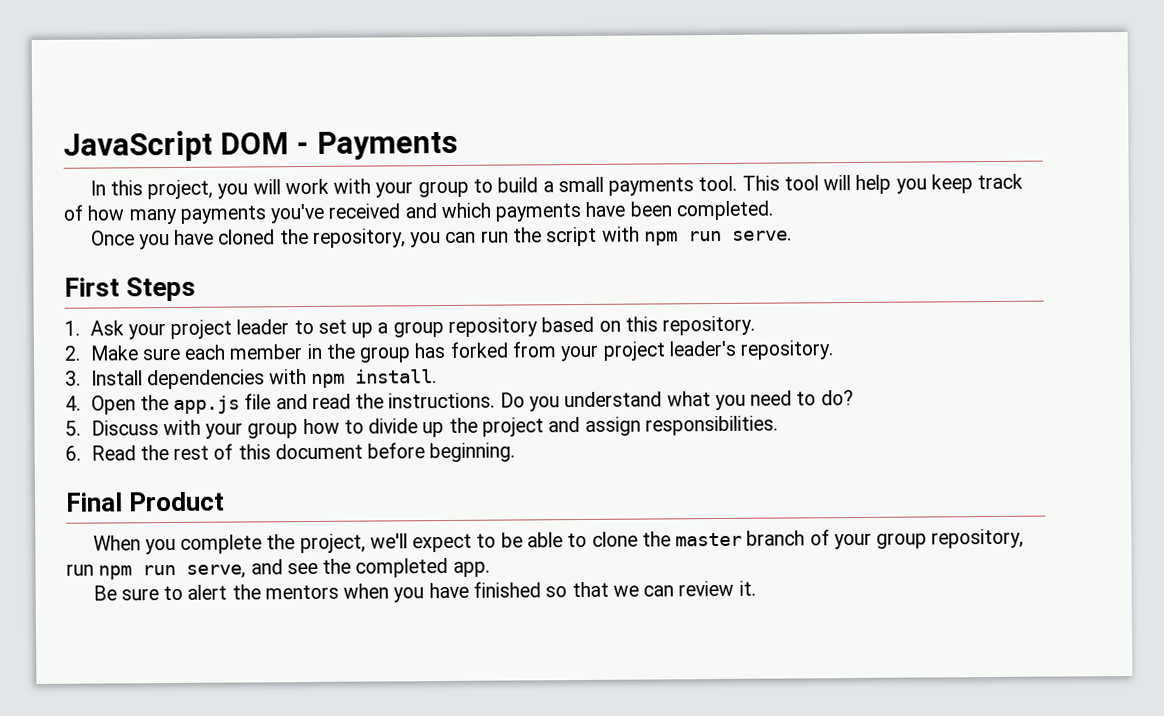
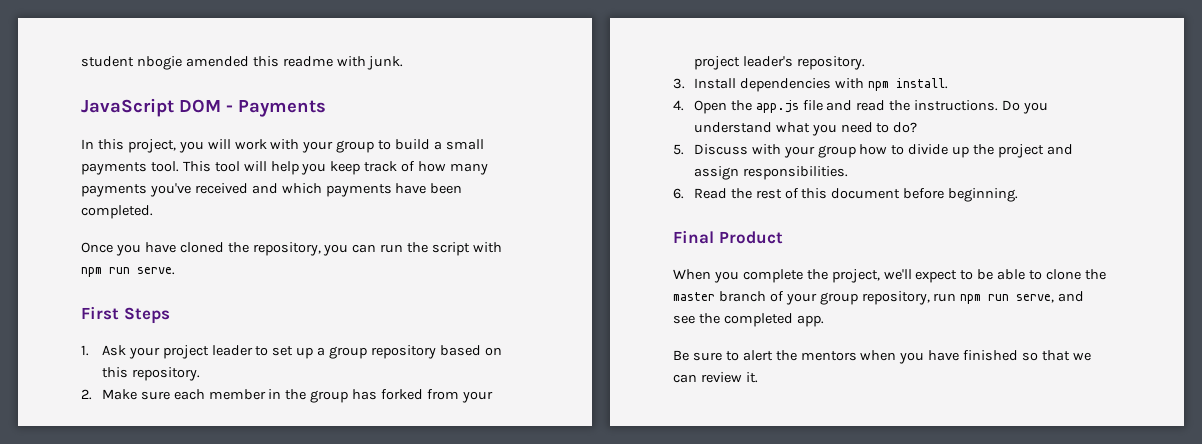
(63, 146) none -> [81,56,404,70] student nbogie amended this readme with junk. //

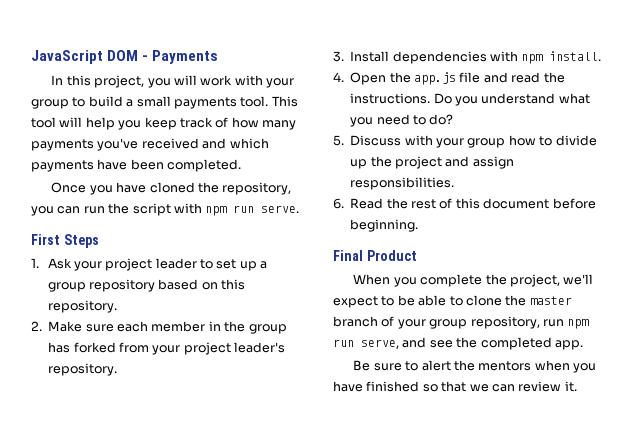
[81,56,404,70] student nbogie amended this readme with junk. // -> (31, 57) none

